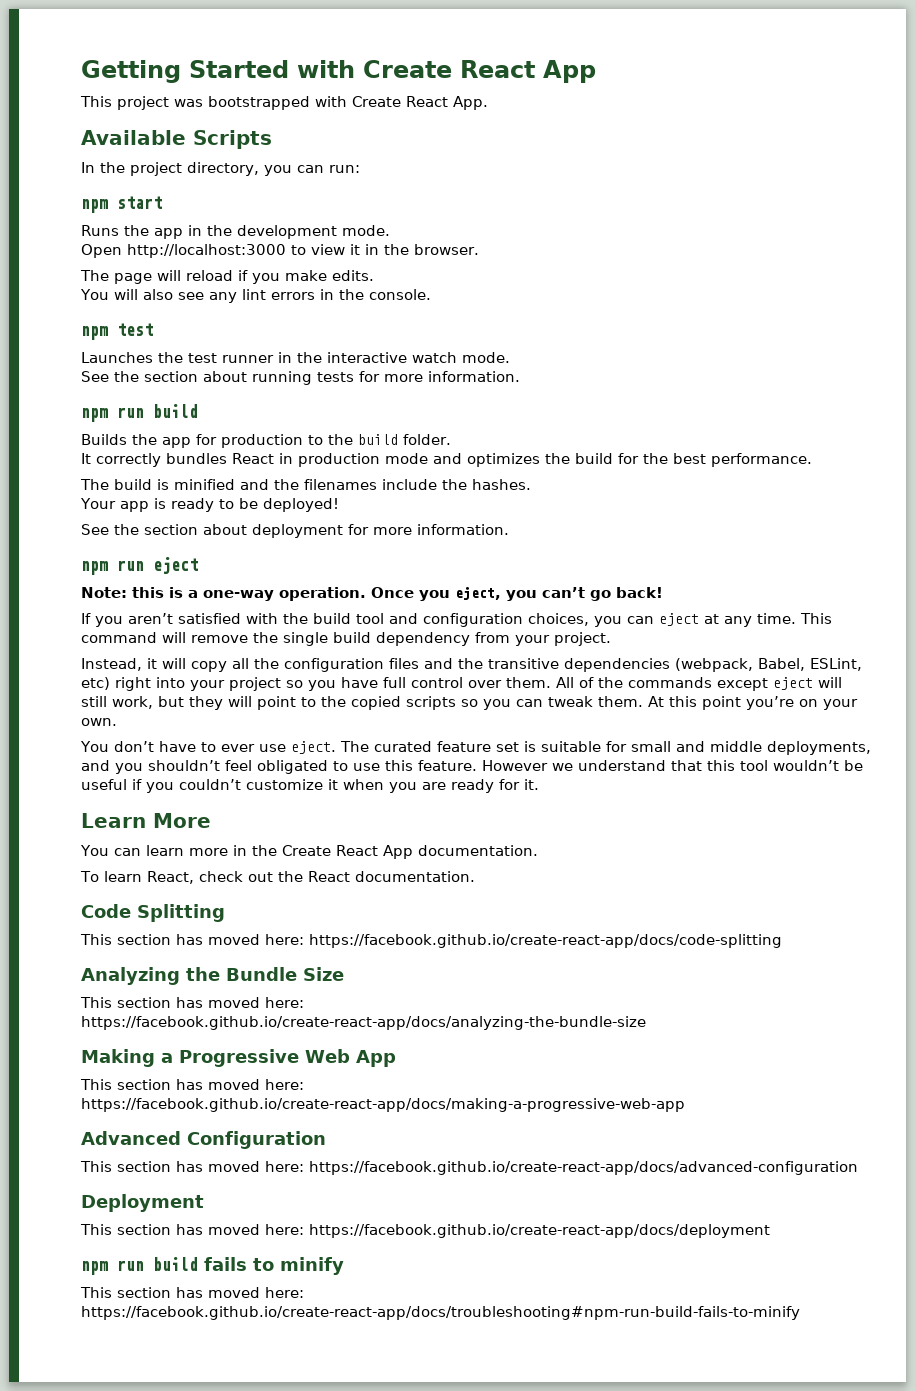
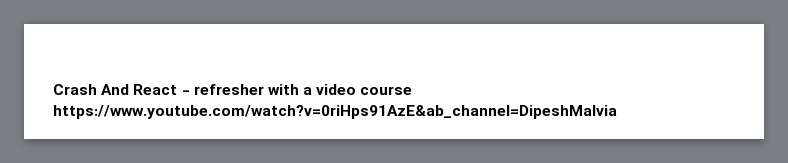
[81,60,596,83] [80,96,488,110] [81,130,272,149] [81,162,360,176] [81,196,162,213] [81,225,390,239] [81,244,479,258] [80,270,374,284] [80,289,431,303] [81,323,153,340] [81,352,510,363] [81,371,520,385] [81,404,198,422] [81,434,451,448] [81,453,812,467] [80,479,531,490] [80,498,339,512] [81,524,509,538] [81,557,198,575] [81,587,663,601] [81,613,832,627] [81,632,611,646] [81,658,862,672] [81,677,842,691] [81,696,858,710] [81,718,117,726] [80,741,871,755] [81,760,863,774] [81,779,539,793] [81,813,211,828] [80,845,538,859] [80,871,475,884] [81,904,225,922] [80,934,782,948] [81,967,344,985] [80,997,304,1008] [81,1016,646,1030] [81,1049,396,1067] [80,1079,304,1090] [81,1098,685,1112] [81,1131,326,1149] [80,1161,858,1175] [81,1194,204,1212] [80,1224,770,1238] [81,1257,344,1275] [80,1287,304,1298] [81,1306,800,1320] Getting Started with Create React App // This project was bootstrapped with Create React App. // Available Scripts // In the project directory, you can run: // npm start // Runs the app in the development mode. // Open http://localhost:3000 to view it in the browser. // The page will reload if you make edits. // You will also see any lint errors in the console. // npm test // Launches the test runner in the interactive watch mode. // See the section about running tests for more information. // npm run build // Builds the app for production to the build folder. // It correctly bundles React in production mode and optimizes the build for the best performance. // The build is minified and the filenames include the hashes. // Your app is ready to be deployed! // See the section about deployment for more information. // npm run eject // Note: this is a one-way operation. Once you eject, you can’t go back! // If you aren’t satisfied with the build tool and configuration choices, you can eject at any time. This command will remove the single build dependency from your project. // Instead, it will copy all the configuration files and the transitive dependencies (webpack, Babel, ESLint, etc) right into your project so you have full control over them. All of the commands except eject will still work, but they will point to the copied scripts so you can tweak them. At this point you’re on your own. // You don’t have to ever use eject. The curated feature set is suitable for small and middle deployments, and you shouldn’t feel obligated to use this feature. However we understand that this tool wouldn’t be useful if you couldn’t customize it when you are ready for it. // Learn More // You can learn more in the Create React App documentation. // To learn React, check out the React documentation. // Code Splitting // This section has moved here: https://facebook.github.io/create-react-app/docs/code-splitting // Analyzing the Bundle Size // This section has moved here: https://facebook.github.io/create-react-app/docs/analyzing-the-bundle-size // Making a Progressive Web App // This section has moved here: https://facebook.github.io/create-react-app/docs/making-a-progressive-web-app // Advanced Configuration // This section has moved here: https://facebook.github.io/create-react-app/docs/advanced-configuration // Deployment // This section has moved here: https://facebook.github.io/create-react-app/docs/deployment // npm run build fails to minify // This section has moved here: https://facebook.github.io/create-react-app/docs/troubleshooting#npm-run-build-fails-to-minify -> [53,84,413,95] [53,105,617,119] Crash And React - refresher with a video course https://www.youtube.com/watch?v=0riHps91AzE&ab_channel=DipeshMalvia

